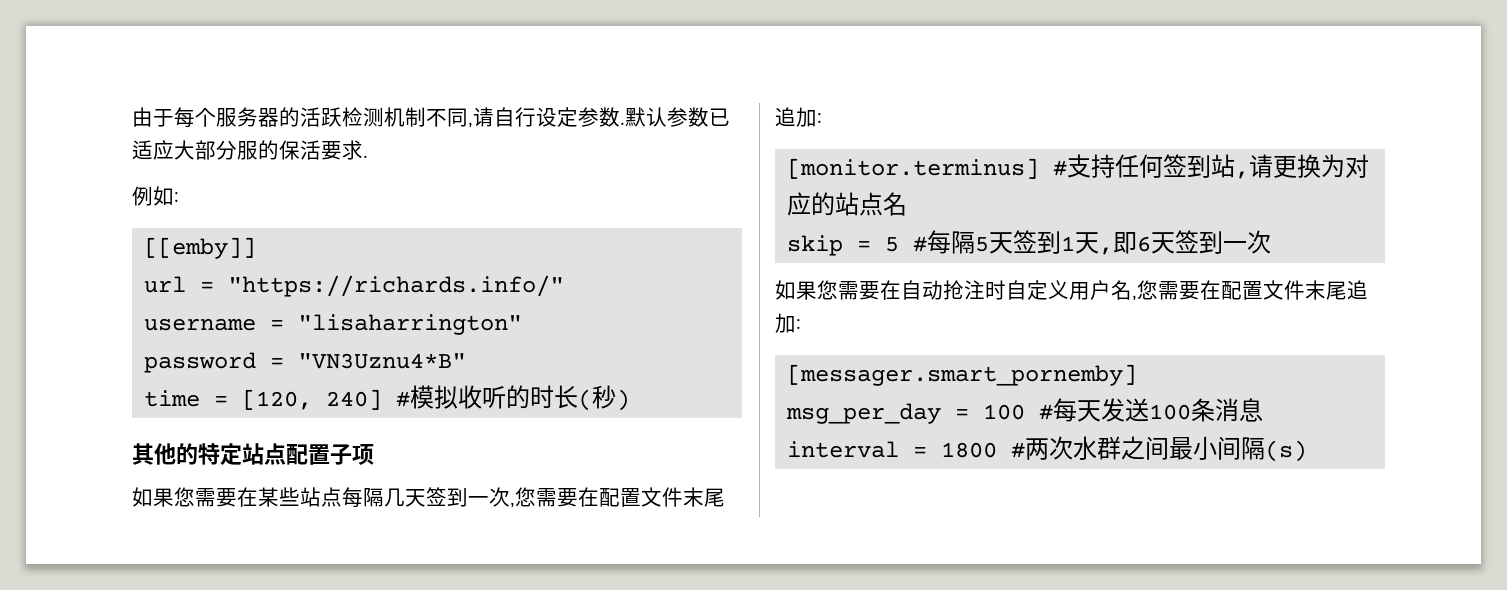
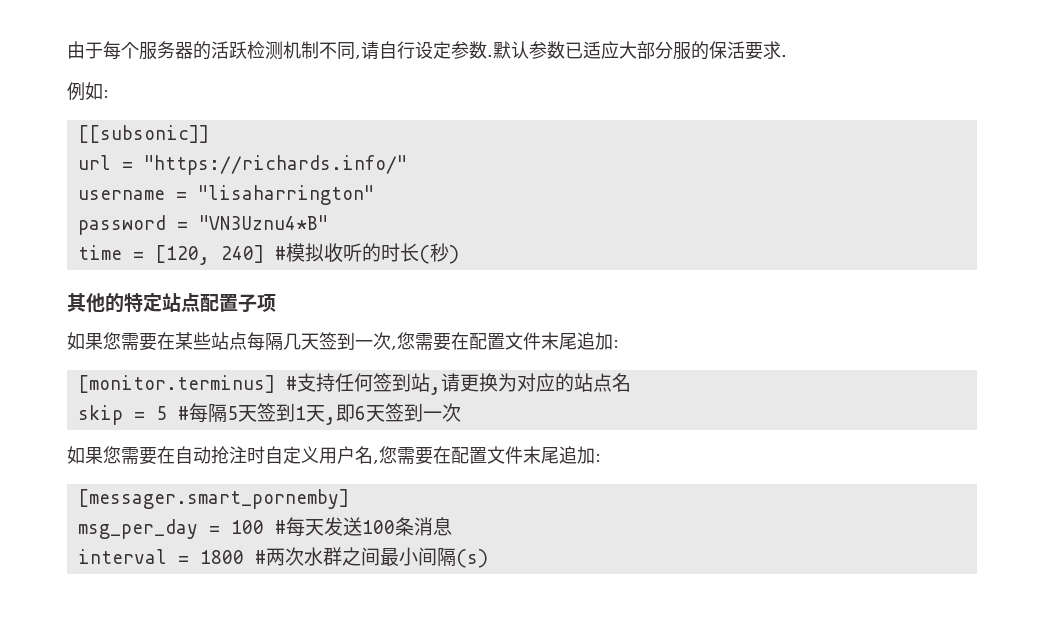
[144,237,257,259] [[emby]] -> [77,125,209,143] [[subsonic]]

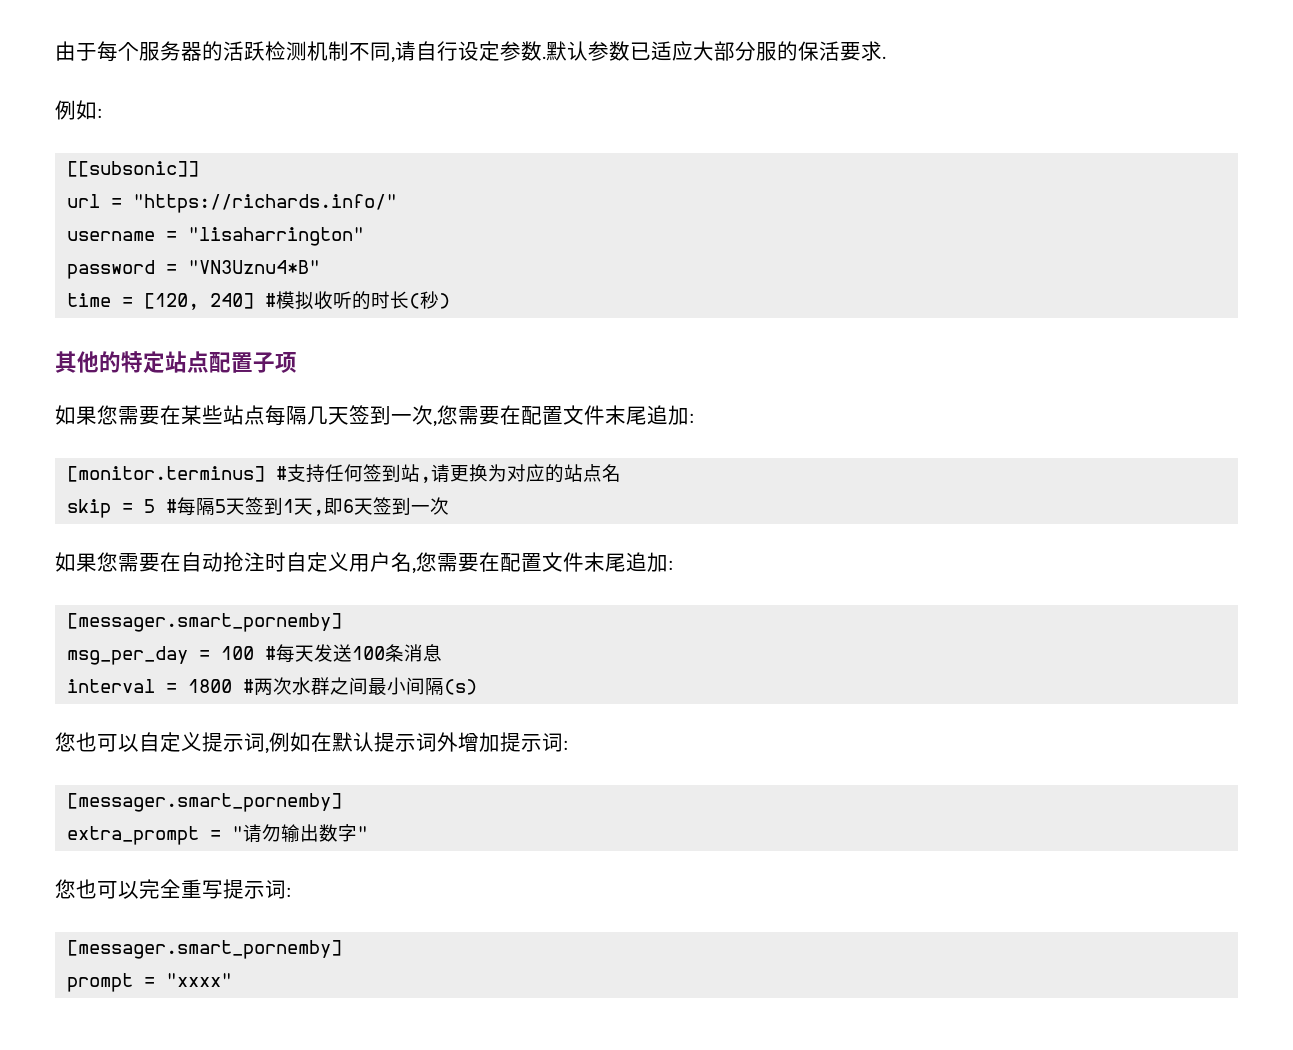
(488, 558) none -> [55,732,569,754] [67,793,343,812] [67,824,369,845] [55,879,292,899] [67,940,343,959] [67,973,233,992] // 您也可以自定义提示词,例如在默认提示词外增加提示词: // [messager.smart_pornemby] // extra_prompt = "请勿输出数字" // 您也可以完全重写提示词: // [messager.smart_pornemby] // prompt = "xxxx"

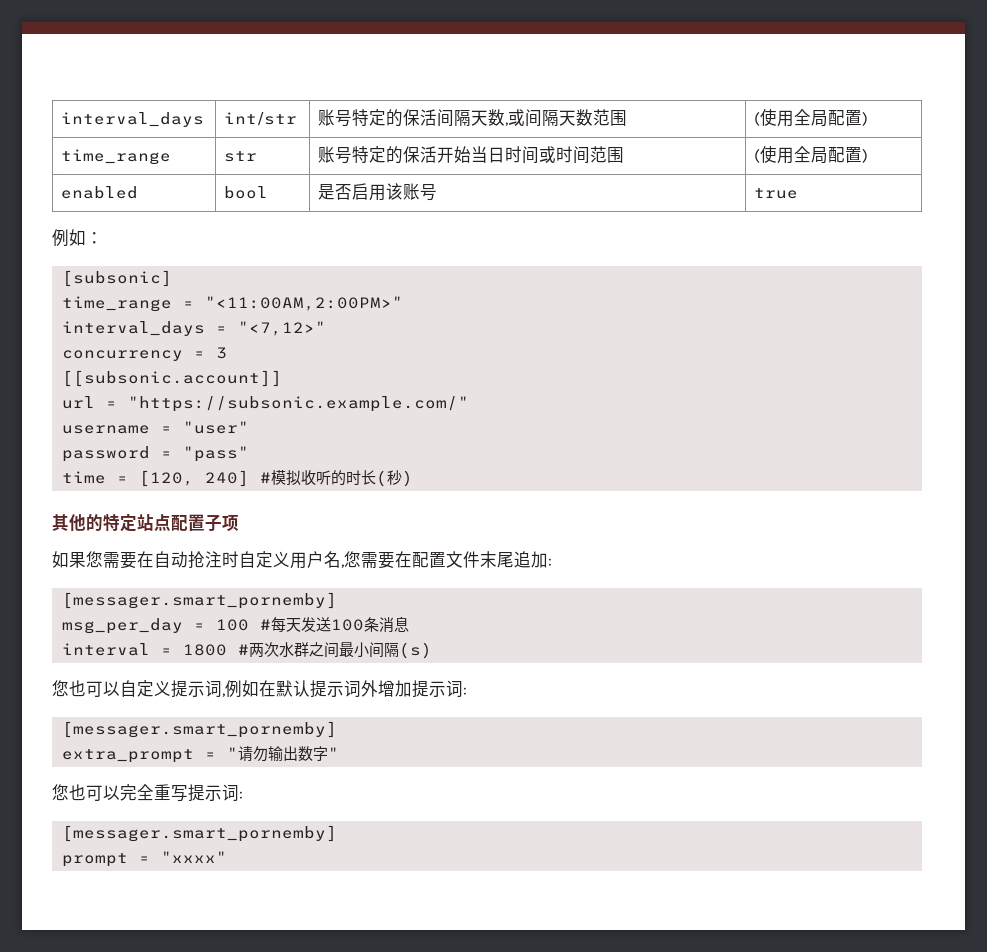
[55,41,886,63] [55,100,103,120] [67,161,200,177] 由于每个服务器的活跃检测机制不同,请自行设定参数.默认参数已适应大部分服的保活要求. // 例如: // [[subsonic]] -> [61,112,205,127] [224,111,298,126] [318,109,628,127] [754,109,869,127] [61,149,172,165] [224,151,258,162] [318,146,625,164] [754,146,869,164] [61,186,139,199] [224,186,269,199] [318,183,438,201] [754,188,799,199] [52,229,103,247] [61,270,172,287] [61,296,403,312] [61,321,326,336] [61,347,227,361] [61,370,282,387] interval_days | int/str | 账号特定的保活间隔天数,或间隔天数范围 | (使用全局配置) // time_range | str | 账号特定的保活开始当日时间或时间范围 | (使用全局配置) // enabled | bool | 是否启用该账号 | true // 例如： // [subsonic] // time_range = "<11:00AM,2:00PM>" // interval_days = "<7,12>" // concurrency = 3 // [[subsonic.account]]
[133,194,398,213] "https://richards.info/" -> [127,396,469,412] "https://subsonic.example.com/"
[188,227,365,246] "lisaharrington" -> [182,421,249,434] "user"
[188,260,321,274] "VN3Uznu4*B" -> [182,446,249,462] "pass"
[55,405,695,427] [67,464,622,483] [67,497,450,518] // 如果您需要在某些站点每隔几天签到一次,您需要在配置文件末尾追加: // [monitor.terminus] #支持任何签到站,请更换为对应的站点名 // skip = 5 #每隔5天签到1天,即6天签到一次 -> (239, 523) none

